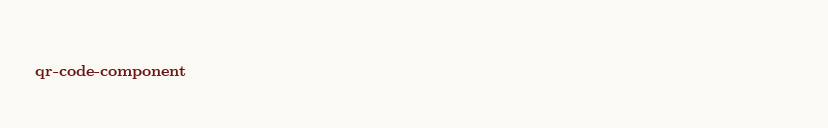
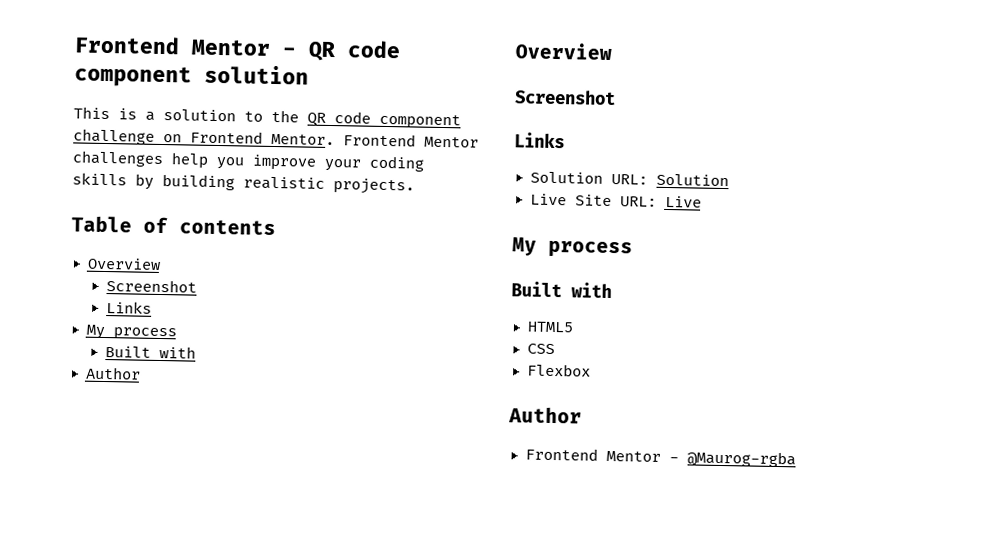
[35,65,186,79] qr-code-component -> [74,35,401,62] [74,64,309,88] [73,106,461,130] [73,128,479,148] [72,150,424,172] [72,172,415,195] [71,215,276,236] [86,257,161,270] [105,279,197,293] [105,301,152,314] [85,324,177,341] [104,345,196,359] [84,366,141,380] [515,42,613,60] [514,89,616,106] [514,132,565,149] [529,171,729,187] [529,193,702,208] [512,237,633,259] [511,281,612,299] [526,321,574,333] [526,343,555,355] [526,363,591,377] [508,406,582,424] [524,447,796,468] Frontend Mentor - QR code component solution // This is a solution to the QR code component challenge on Frontend Mentor. Frontend Mentor challenges help you improve your coding skills by building realistic projects. // Table of contents // Overview // Screenshot // Links // My process // Built with // Author // Overview // Screenshot // Links // Solution URL: Solution // Live Site URL: Live // My process // Built with // HTML5 // CSS // Flexbox // Author // Frontend Mentor - @Maurog-rgba

